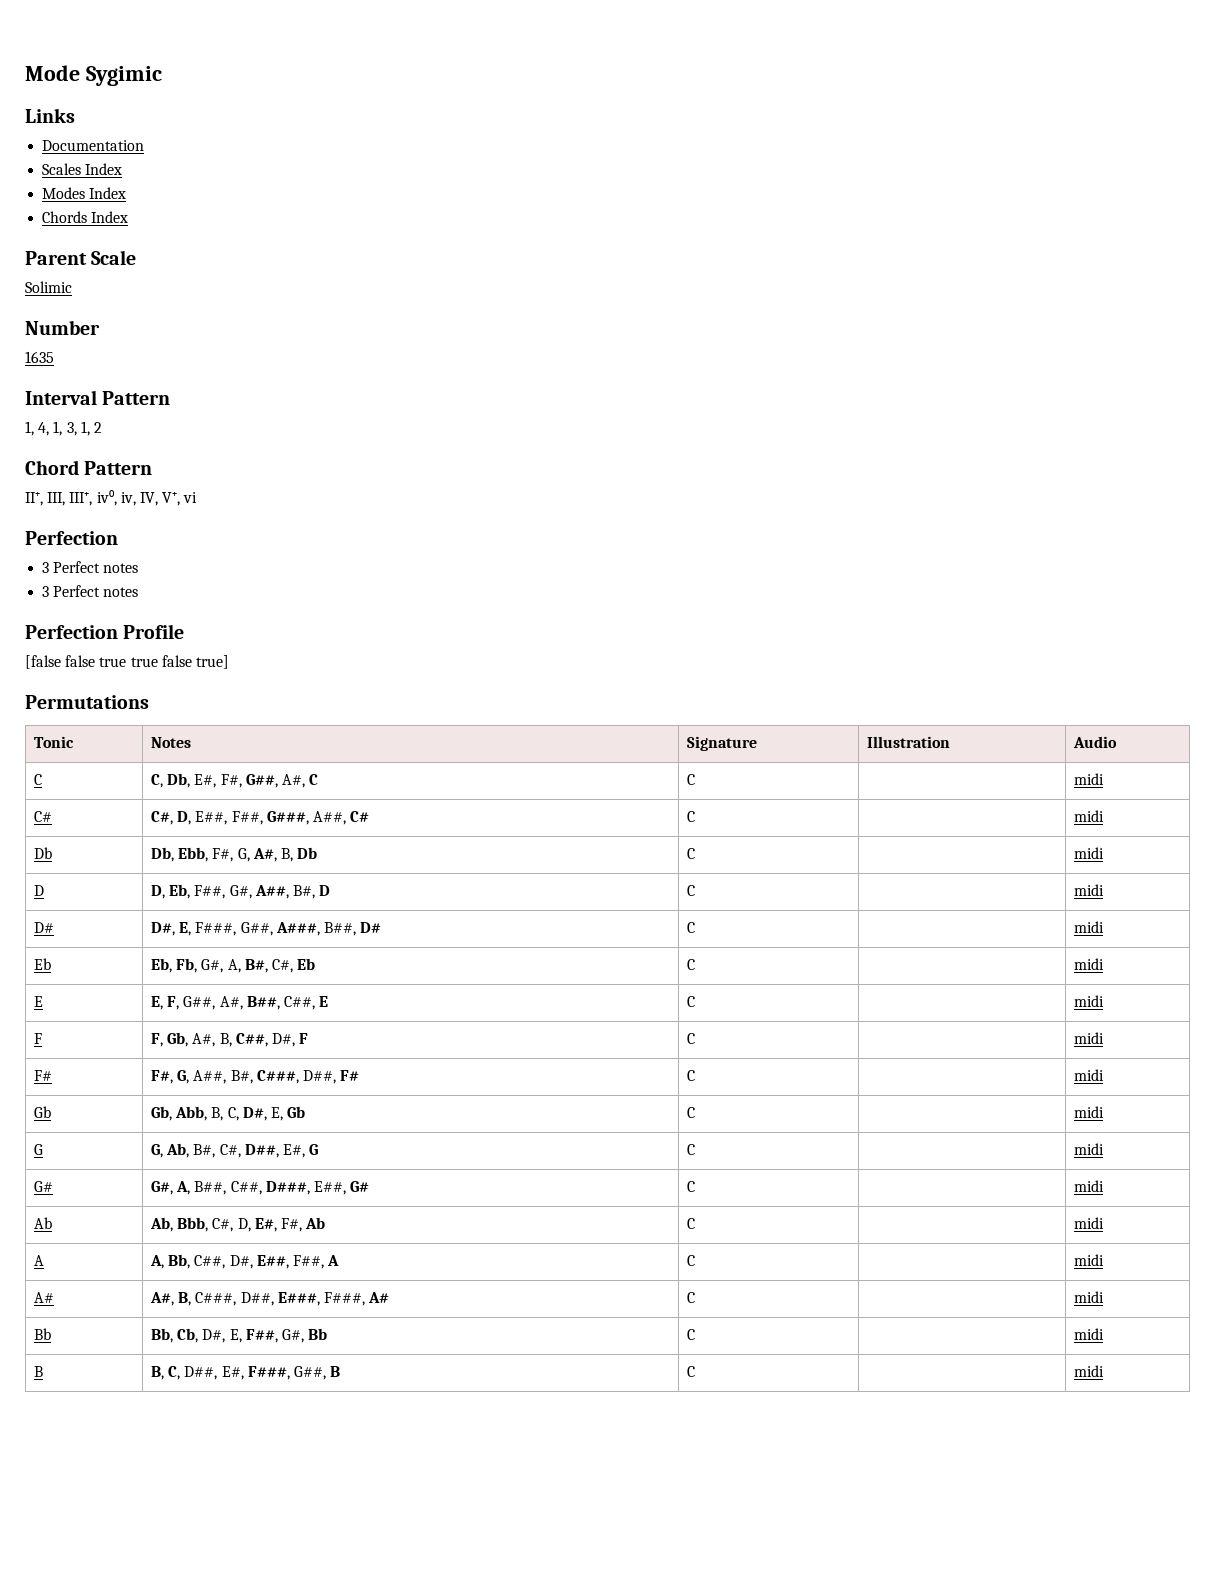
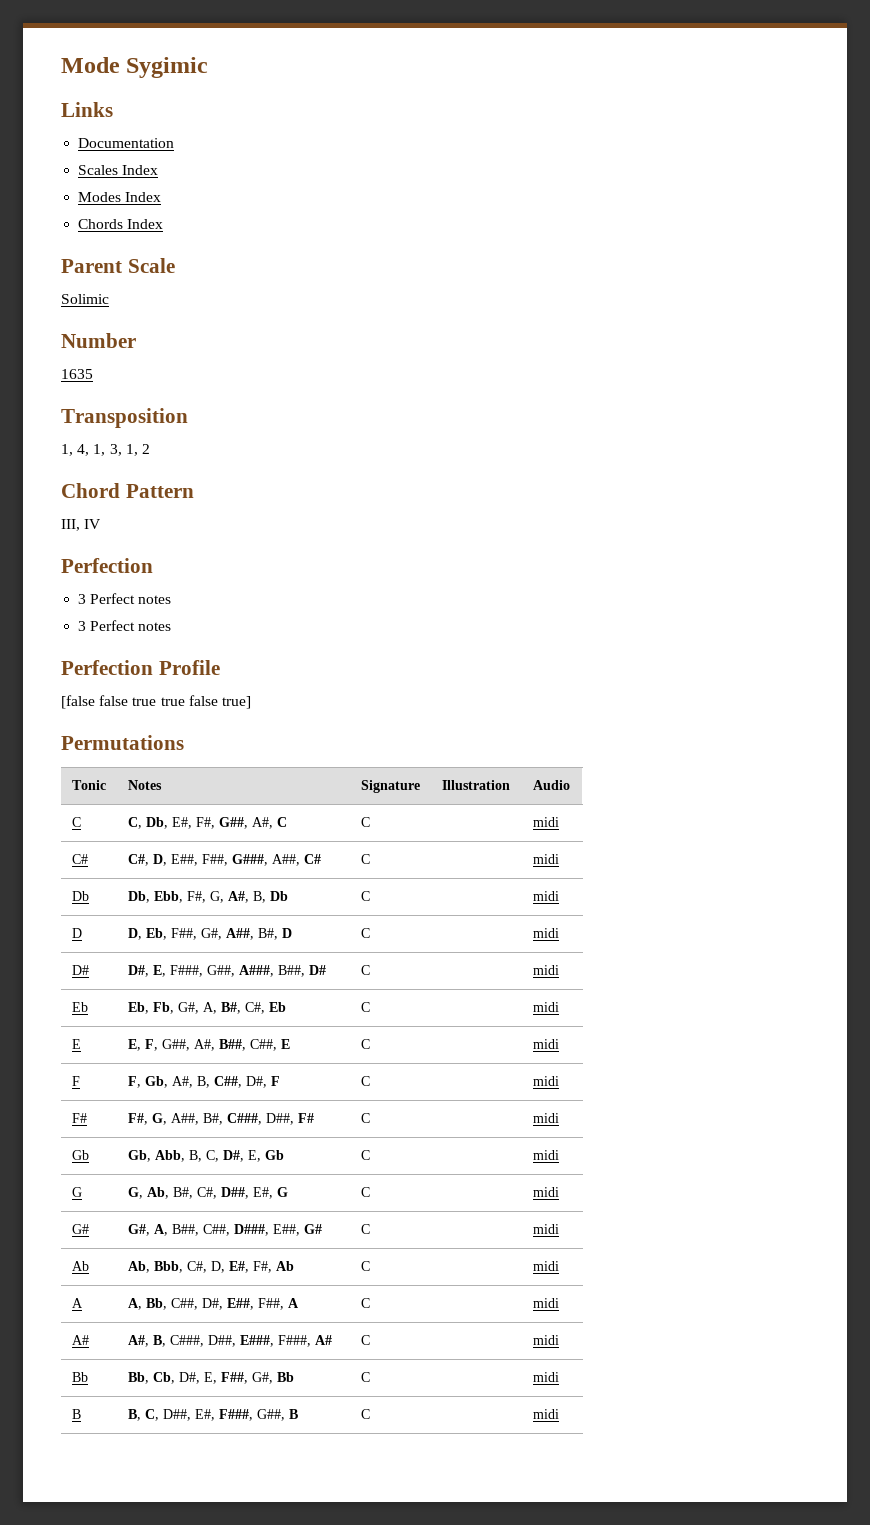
[25,390,171,405] Interval Pattern -> [61,408,188,428] Transposition
[25,490,198,506] II⁺, III, III⁺, iv⁰, iv, IV, V⁺, vi -> [61,519,102,531] III, IV

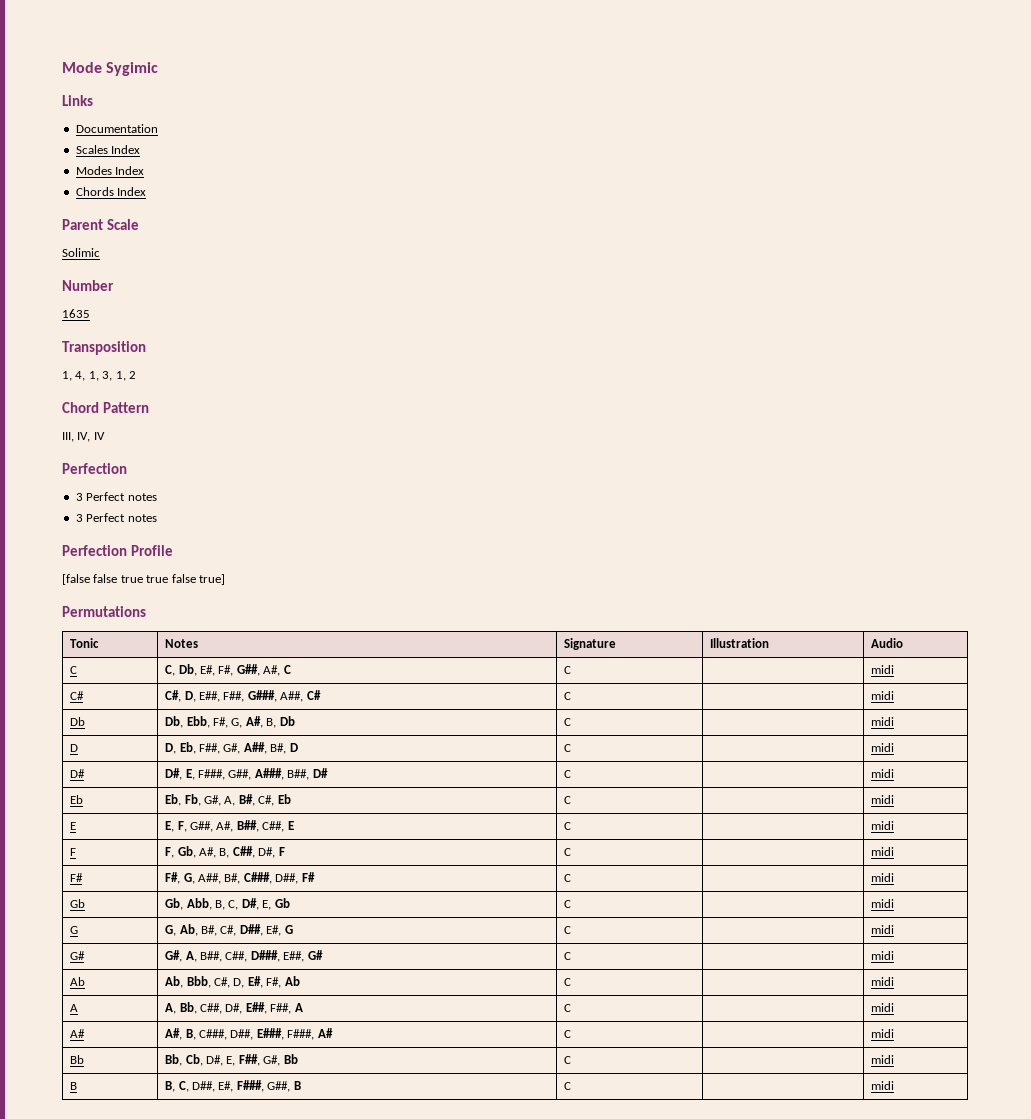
(80, 525) none -> [77,432,91,442] IV,

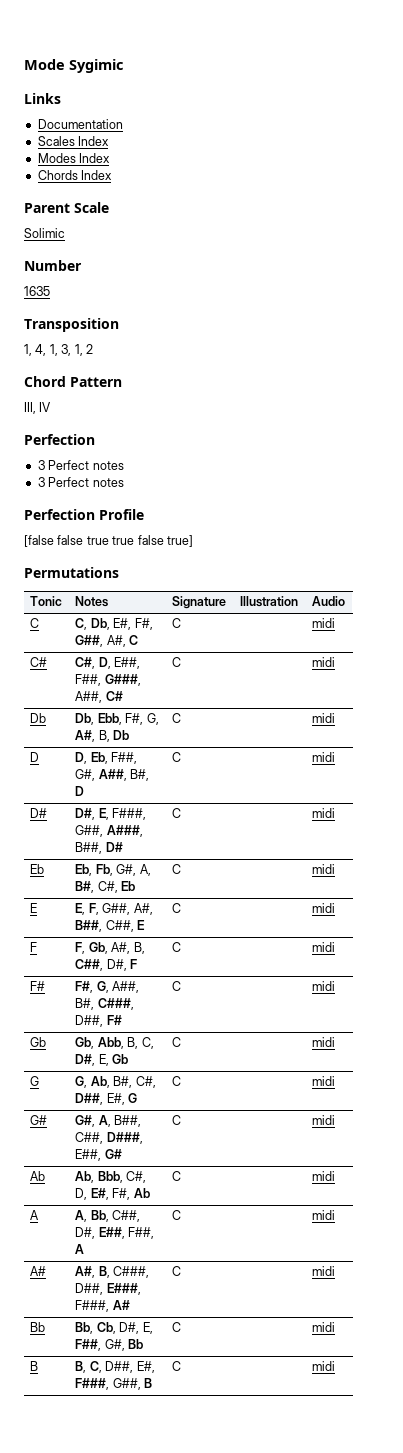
[77,432,91,442] IV, -> (36, 408) none

